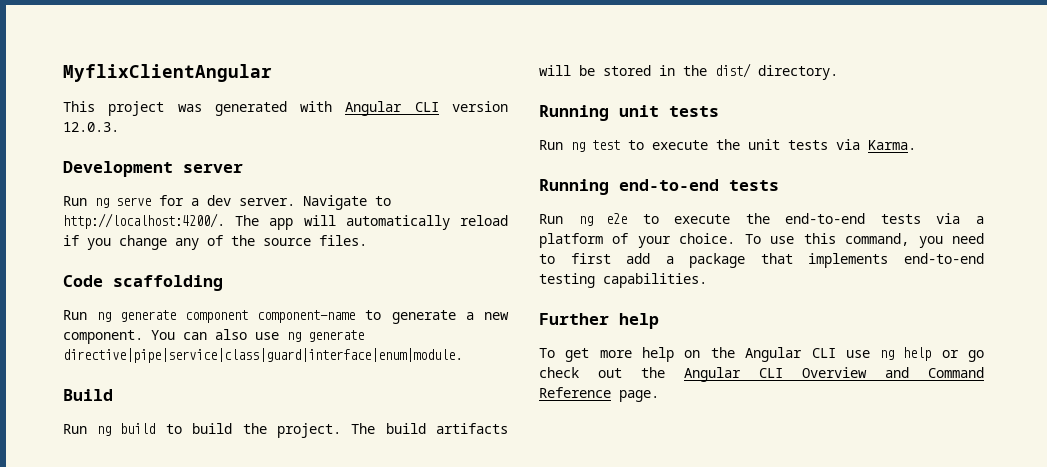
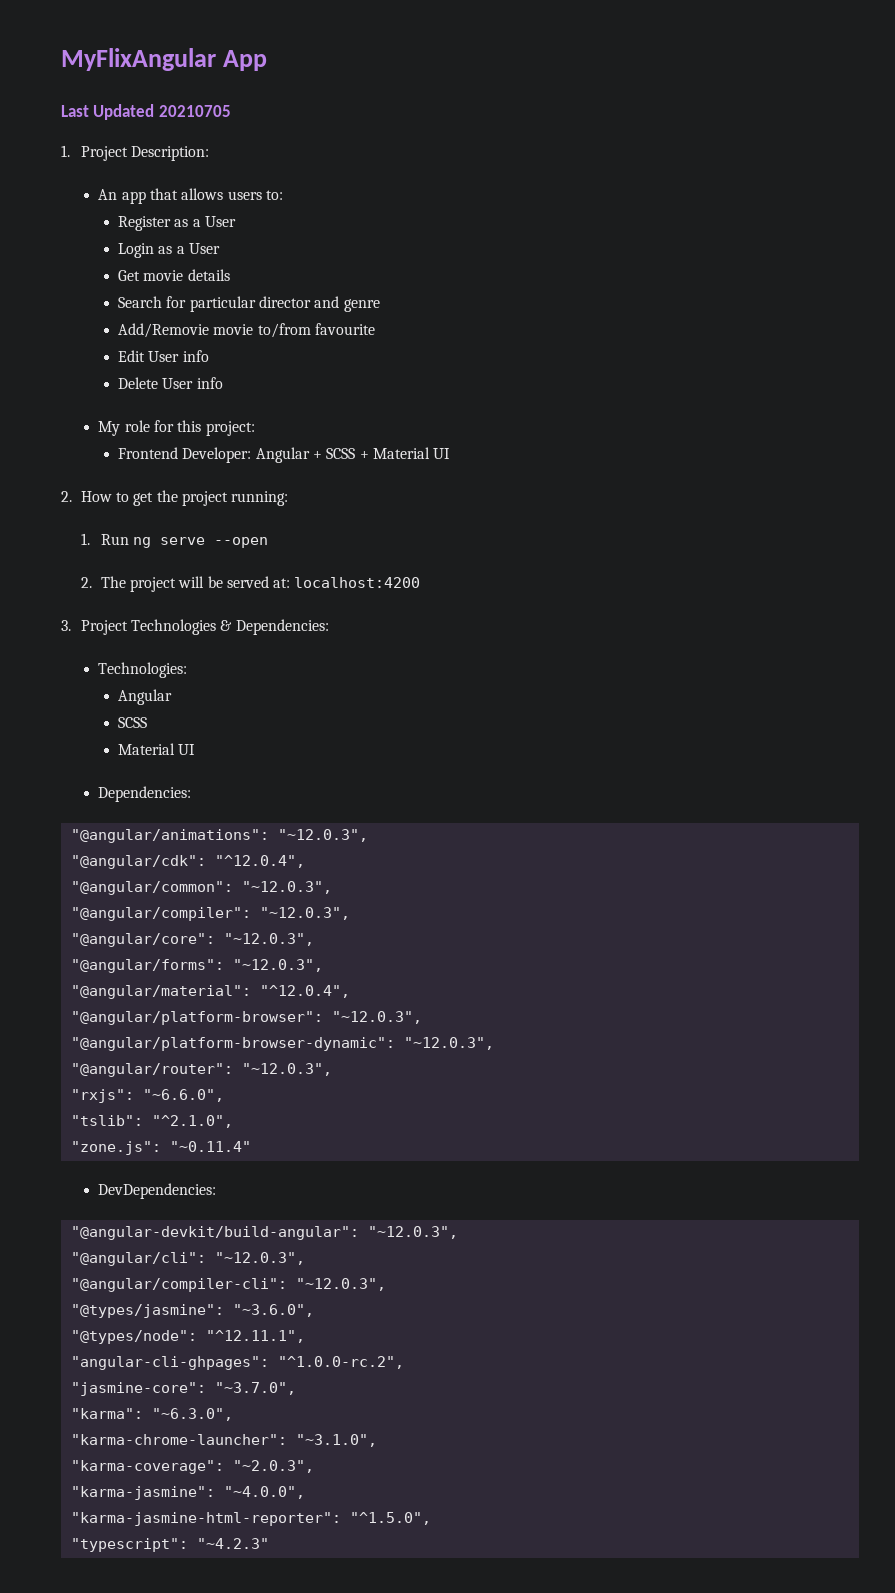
[63,64,272,82] [63,101,508,116] [63,122,119,132] [63,161,243,177] [63,195,391,210] [63,213,508,230] [63,235,367,250] [63,275,223,291] [63,310,510,324] [63,329,364,344] [63,348,463,363] [63,389,113,401] [63,423,509,438] [539,63,838,80] [539,105,719,121] [539,139,916,152] [539,179,779,195] [539,213,984,226] [539,233,984,248] [539,253,984,268] [539,273,707,288] [539,313,659,329] [539,347,985,362] [539,367,984,382] [539,387,659,402] MyflixClientAngular // This project was generated with Angular CLI version 12.0.3. // Development server // Run ng serve for a dev server. Navigate to http://localhost:4200/. The app will automatically reload if you change any of the source files. // Code scaffolding // Run ng generate component component-name to generate a new component. You can also use ng generate directive|pipe|service|class|guard|interface|enum|module. // Build // Run ng build to build the project. The build artifacts will be stored in the dist/ directory. // Running unit tests // Run ng test to execute the unit tests via Karma. // Running end-to-end tests // Run ng e2e to execute the end-to-end tests via a platform of your choice. To use this command, you need to first add a package that implements end-to-end testing capabilities. // Further help // To get more help on the Angular CLI use ng help or go check out the Angular CLI Overview and Command Reference page. -> [61,48,268,71] [61,104,231,120] [61,145,210,161] [98,188,283,204] [118,216,237,231] [118,243,221,258] [118,269,230,281] [118,296,380,312] [118,323,376,338] [118,350,209,362] [118,377,223,389] [98,420,255,436] [118,447,451,463] [61,490,289,506] [80,533,268,548] [80,576,421,592] [61,619,329,635] [98,662,188,678] [118,689,173,705] [118,717,148,728] [118,743,196,755] [98,786,192,802] [70,829,368,843] [70,855,305,869] [70,881,332,895] [70,907,350,921] [70,933,314,947] [70,959,323,973] [70,985,350,999] [70,1011,422,1025] [70,1037,494,1051] [70,1063,332,1077] [70,1089,224,1103] [70,1115,233,1128] [70,1141,251,1155] [98,1183,217,1199] [70,1226,458,1240] [70,1252,305,1266] [70,1278,386,1292] [70,1304,314,1318] [70,1330,305,1344] [70,1356,404,1370] [70,1382,296,1396] [70,1408,233,1421] [70,1434,377,1447] [70,1460,314,1474] [70,1486,305,1500] [70,1512,431,1526] [70,1538,269,1552] MyFlixAngular App // Last Updated 20210705 // 1. Project Description: // An app that allows users to: // Register as a User // Login as a User // Get movie details // Search for particular director and genre // Add/Removie movie to/from favourite // Edit User info // Delete User info // My role for this project: // Frontend Developer: Angular + SCSS + Material UI // 2. How to get the project running: // 1. Run ng serve --open // 2. The project will be served at: localhost:4200 // 3. Project Technologies & Dependencies: // Technologies: // Angular // SCSS // Material UI // Dependencies: // "@angular/animations": "~12.0.3", // "@angular/cdk": "^12.0.4", // "@angular/common": "~12.0.3", // "@angular/compiler": "~12.0.3", // "@angular/core": "~12.0.3", // "@angular/forms": "~12.0.3", // "@angular/material": "^12.0.4", // "@angular/platform-browser": "~12.0.3", // "@angular/platform-browser-dynamic": "~12.0.3", // "@angular/router": "~12.0.3", // "rxjs": "~6.6.0", // "tslib": "^2.1.0", // "zone.js": "~0.11.4" // DevDependencies: // "@angular-devkit/build-angular": "~12.0.3", // "@angular/cli": "~12.0.3", // "@angular/compiler-cli": "~12.0.3", // "@types/jasmine": "~3.6.0", // "@types/node": "^12.11.1", // "angular-cli-ghpages": "^1.0.0-rc.2", // "jasmine-core": "~3.7.0", // "karma": "~6.3.0", // "karma-chrome-launcher": "~3.1.0", // "karma-coverage": "~2.0.3", // "karma-jasmine": "~4.0.0", // "karma-jasmine-html-reporter": "^1.5.0", // "typescript": "~4.2.3"

